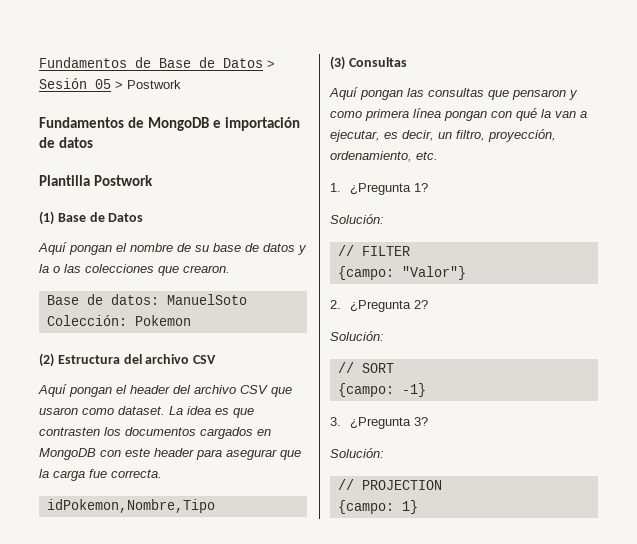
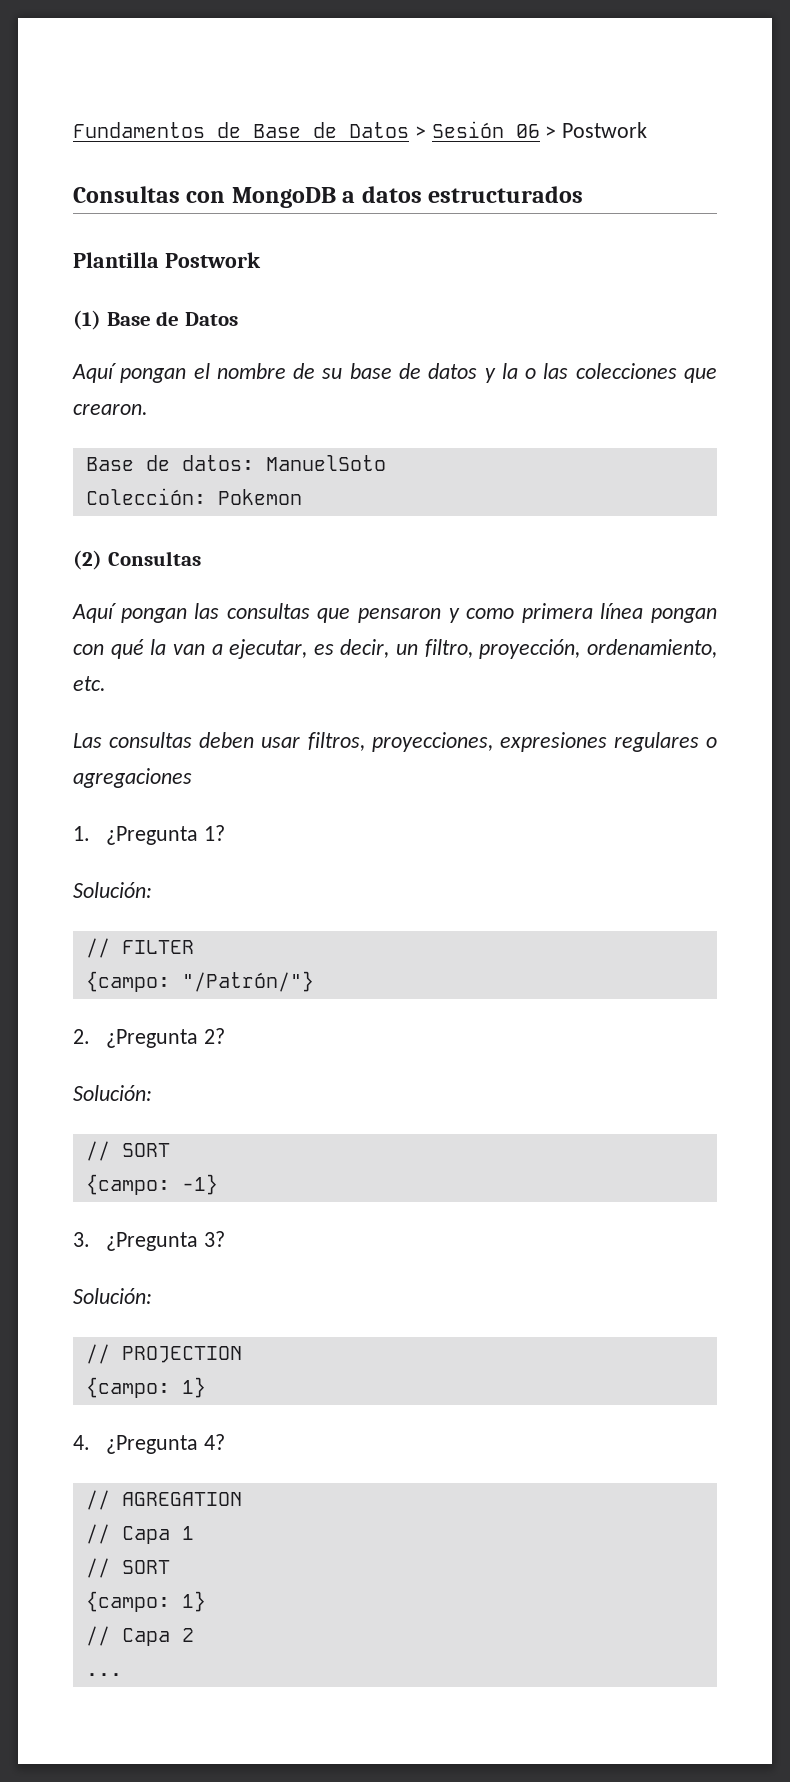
[95,79,111,89] 05 -> [515,124,540,138] 06
[39,117,301,131] [39,137,94,148] Fundamentos de MongoDB e importación de datos -> [73,186,584,208] Consultas con MongoDB a datos estructurados
[57,354,217,364] [38,384,292,397] [39,406,254,418] [39,427,271,439] [39,448,301,460] [39,469,162,481] [46,499,215,513] [330,56,345,70] Estructura del archivo CSV // Aquí pongan el header del archivo CSV que usaron como dataset. La idea es que contrasten los documentos cargados en MongoDB con este header para asegurar que la carga fue correcta. // idPokemon,Nombre,Tipo // (3) -> (102, 560) none
(438, 155) none -> [73,732,717,752] [73,768,192,788] // Las consultas deben usar filtros, proyecciones, expresiones regulares o agregaciones
[401,266,466,280] "Valor"} -> [181,971,314,992] "/Patrón/"}
(418, 507) none -> [73,1434,225,1454] [85,1490,242,1510] [85,1524,194,1544] [85,1558,170,1578] [85,1591,206,1612] [85,1626,194,1646] [85,1673,122,1676] // 4. ¿Pregunta 4? // // AGREGATION // // Capa 1 // // SORT // {campo: 1} // // Capa 2 // ...

